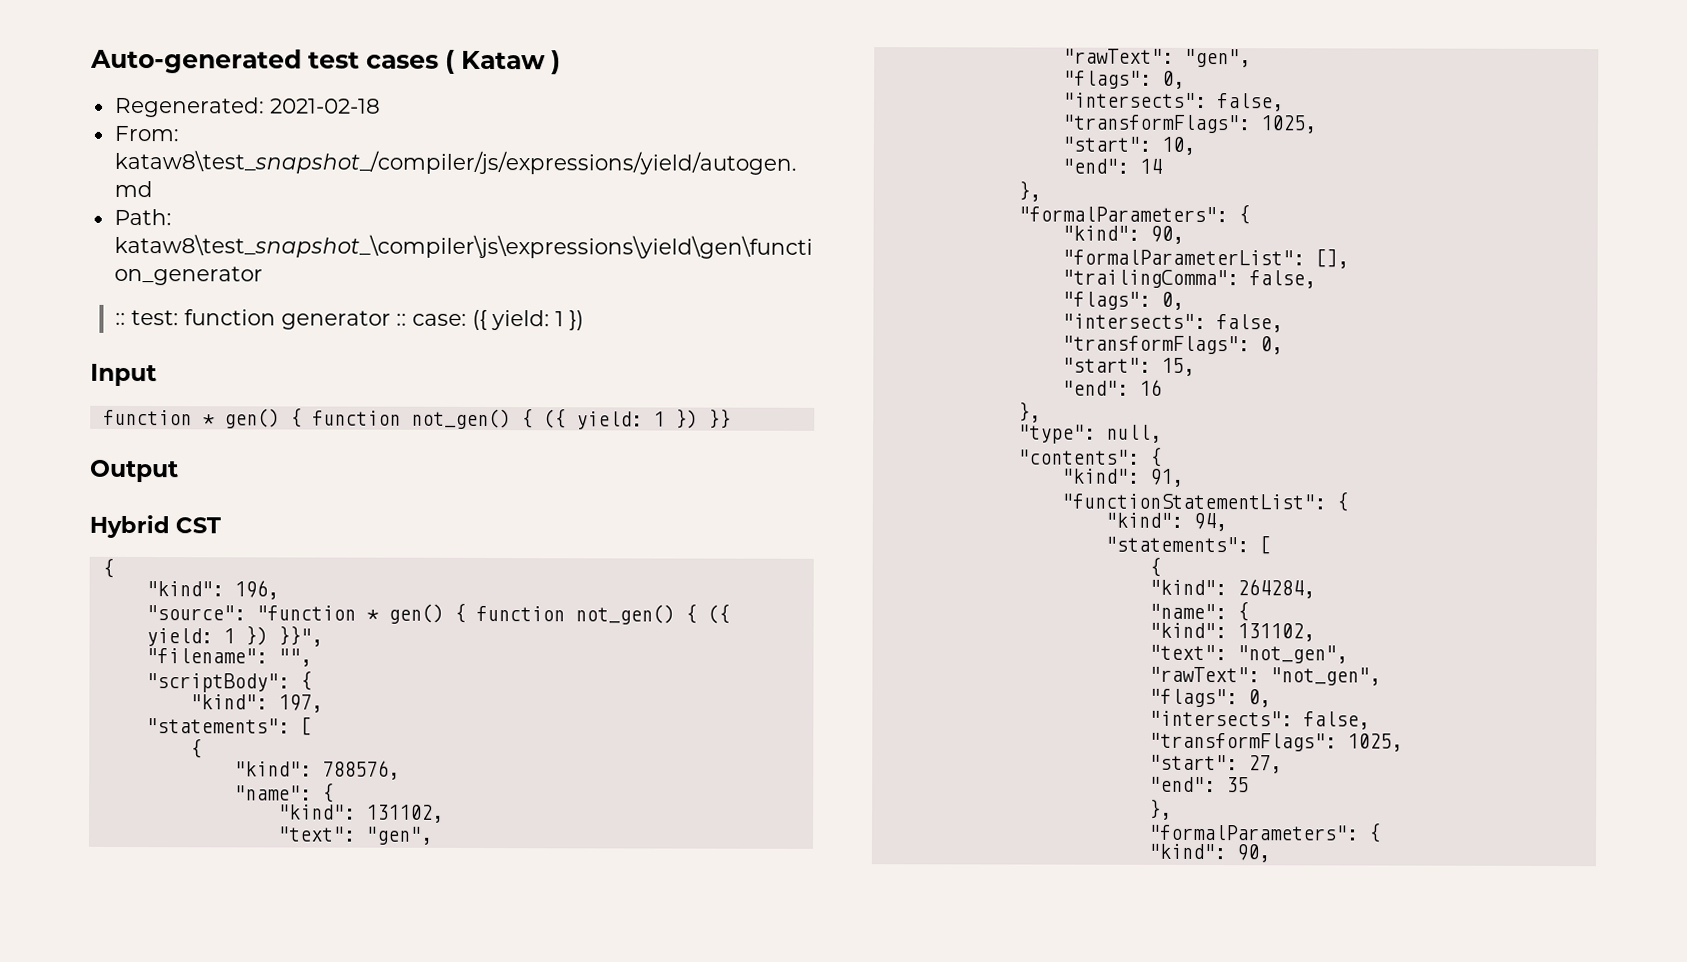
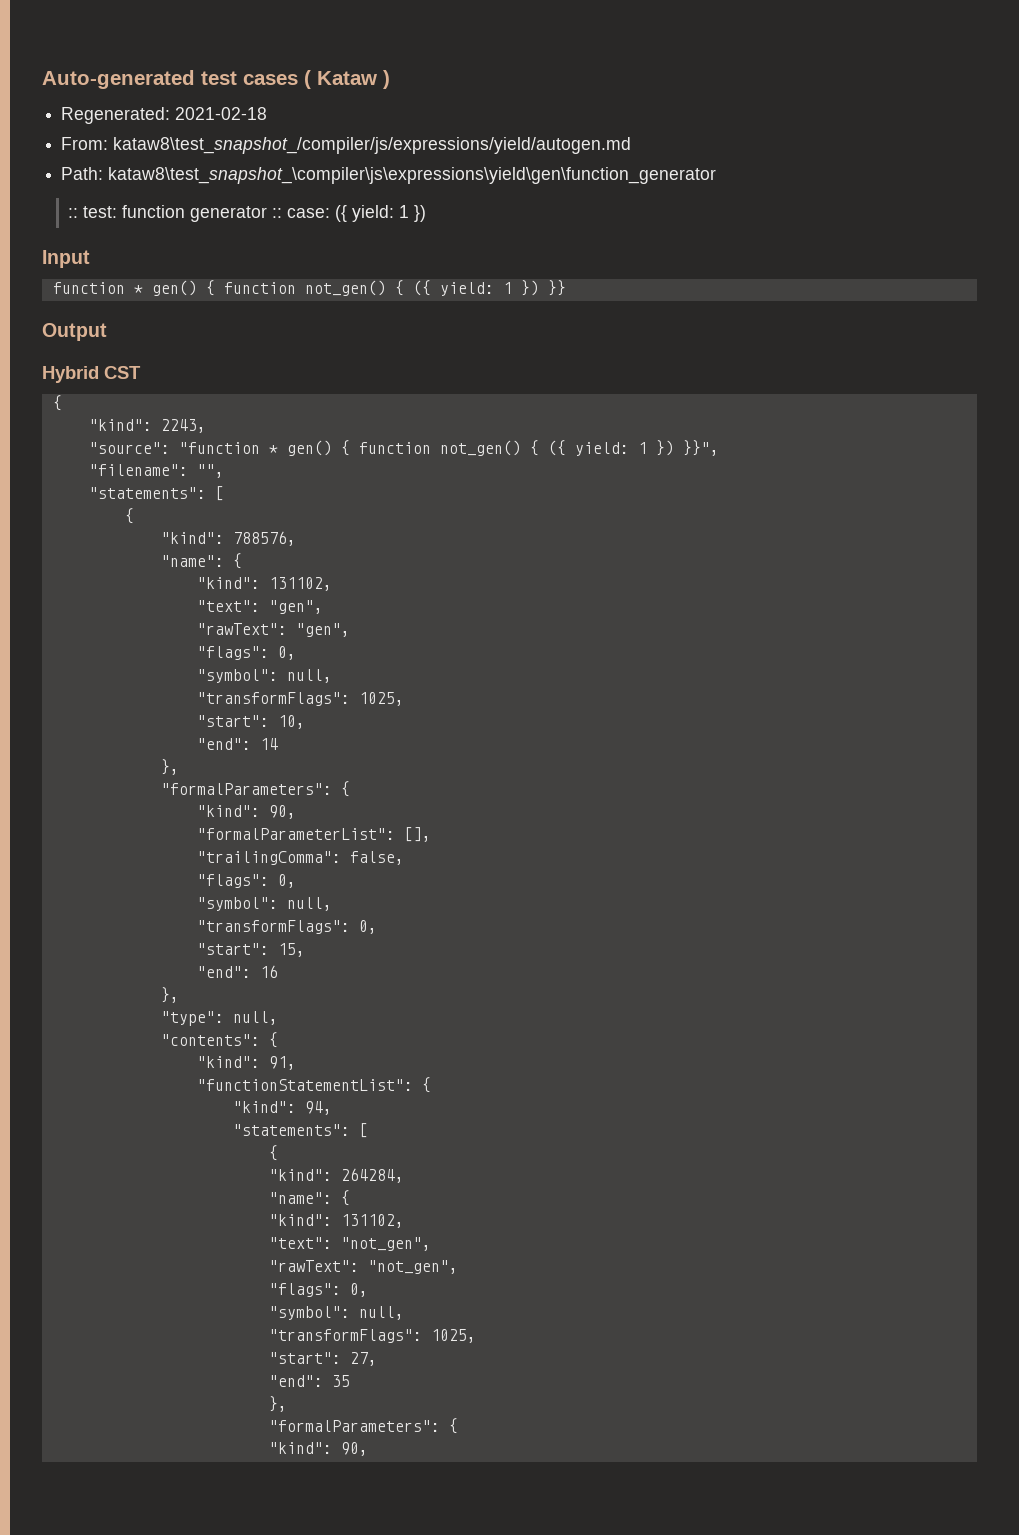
[233,580,279,600] 196, -> [160,419,206,433] 2243,
[145,670,312,693] [189,694,323,713] // "scriptBody": { // "kind": 197, -> (224, 471) none
[1062,92,1284,112] "intersects": false, -> [196,669,332,683] "symbol": null,
[1061,313,1283,333] "intersects": false, -> [196,897,332,911] "symbol": null,
[1148,710,1370,730] "intersects": false, -> [268,1306,404,1320] "symbol": null,

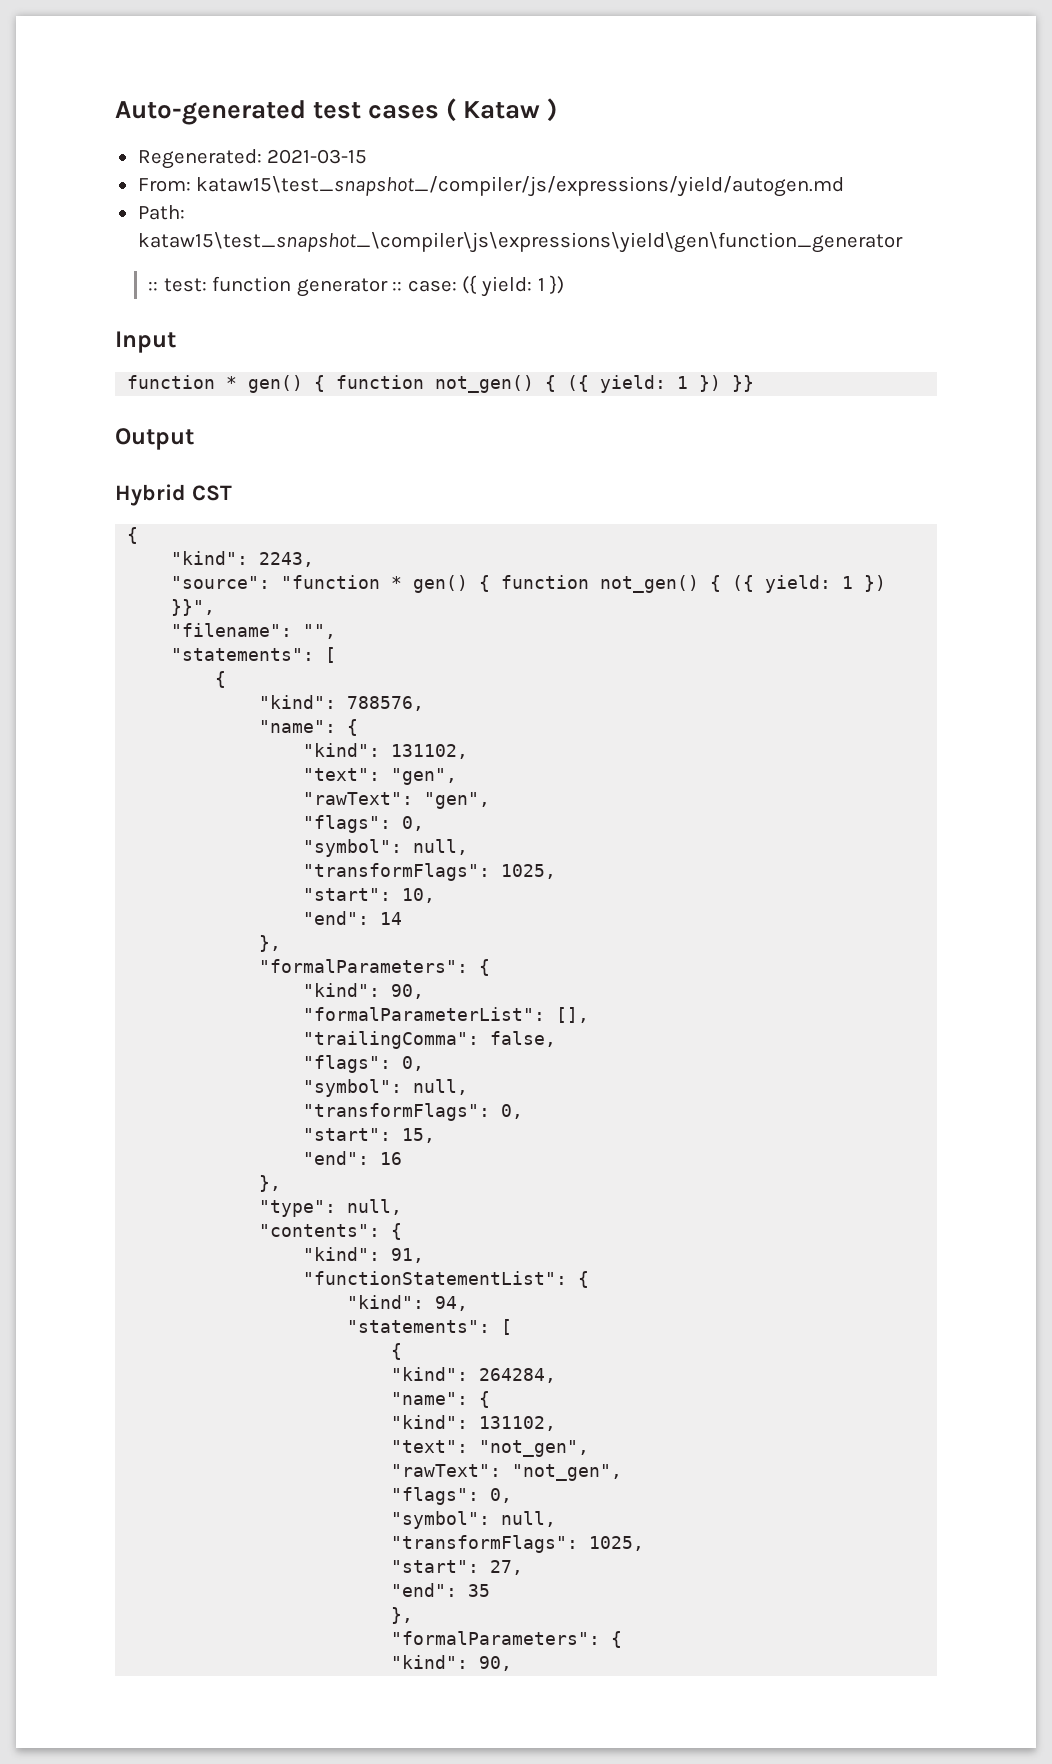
[175,107,268,120] 2021-02-18 -> [267,149,368,164] 2021-03-15
[113,137,632,154] kataw8\test_snapshot_/compiler/js/expressions/yield/autogen.md -> [196,176,845,197] kataw15\test_snapshot_/compiler/js/expressions/yield/autogen.md
[108,167,717,184] kataw8\test_snapshot_\compiler\js\expressions\yield\gen\function_generator -> [137,232,903,253] kataw15\test_snapshot_\compiler\js\expressions\yield\gen\function_generator

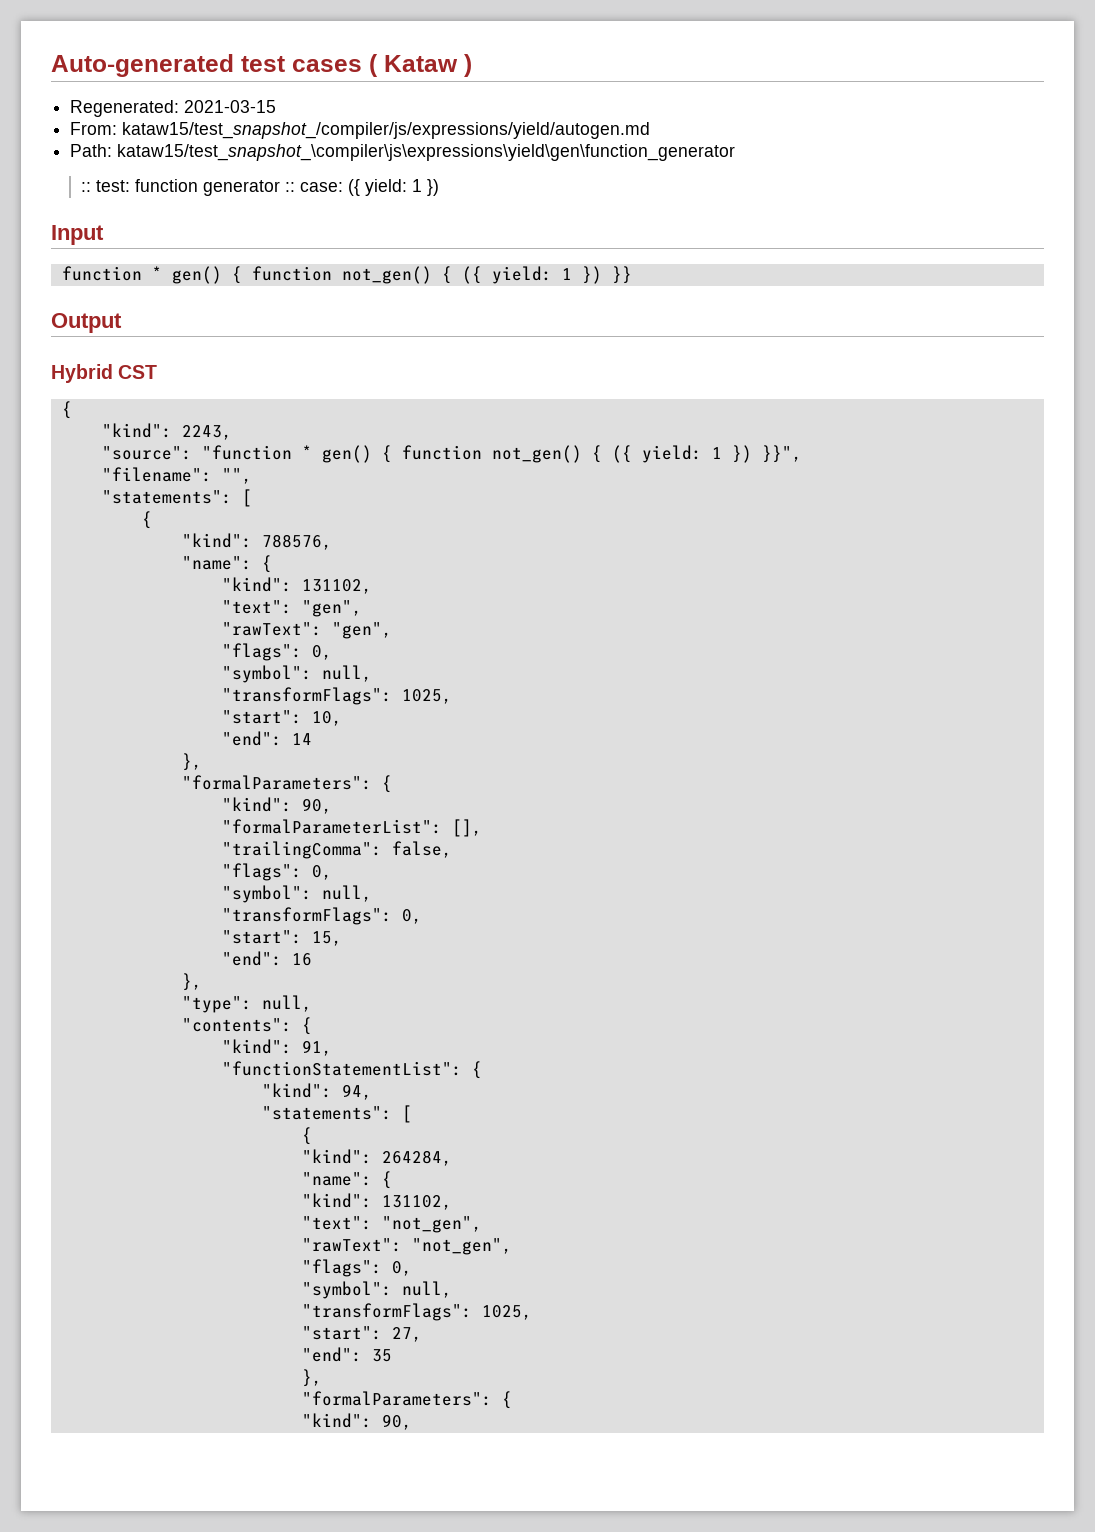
[196,176,845,197] kataw15\test_snapshot_/compiler/js/expressions/yield/autogen.md -> [122,122,651,139] kataw15/test_snapshot_/compiler/js/expressions/yield/autogen.md
[137,232,903,253] kataw15\test_snapshot_\compiler\js\expressions\yield\gen\function_generator -> [117,144,736,161] kataw15/test_snapshot_\compiler\js\expressions\yield\gen\function_generator

